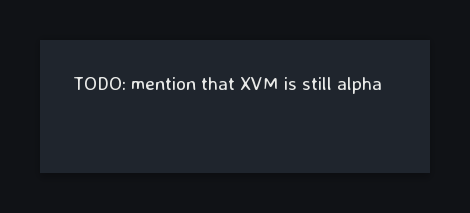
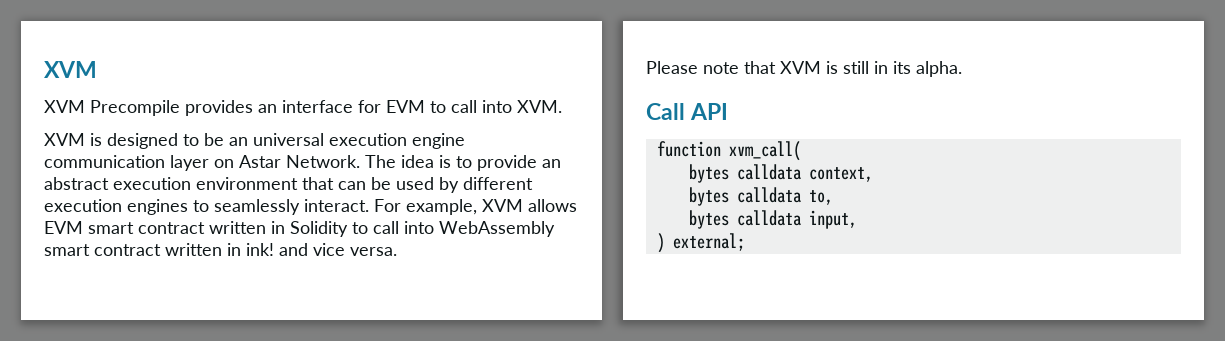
[73,77,382,94] TODO: mention that XVM is still alpha -> [44,61,97,78] [44,100,562,116] [44,133,465,149] [44,155,561,171] [44,177,533,193] [44,199,577,215] [44,221,555,237] [44,243,397,256] [646,61,962,77] [646,103,729,120] [656,141,801,161] [688,164,873,183] [688,187,833,206] [688,210,857,229] [656,233,745,253] XVM // XVM Precompile provides an interface for EVM to call into XVM. // XVM is designed to be an universal execution engine communication layer on Astar Network. The idea is to provide an abstract execution environment that can be used by different execution engines to seamlessly interact. For example, XVM allows EVM smart contract written in Solidity to call into WebAssembly smart contract written in ink! and vice versa. // Please note that XVM is still in its alpha. // Call API // function xvm_call( // bytes calldata context, // bytes calldata to, // bytes calldata input, // ) external;

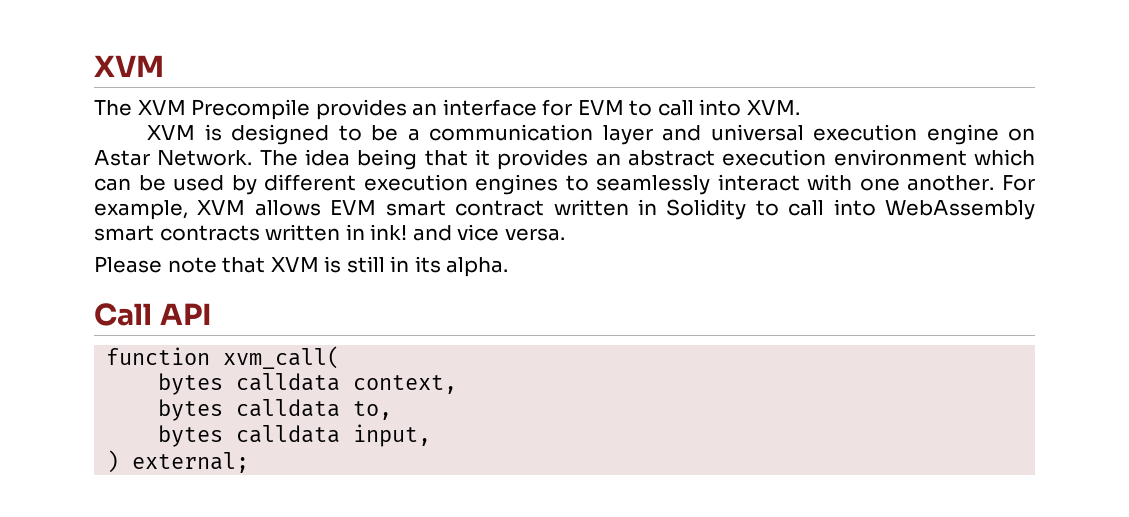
(97, 69) none -> [94,100,132,116] The
[229,137,248,146] an -> [407,124,702,145] a communication layer and
[44,155,209,171] communication layer -> (999, 134) none
[439,155,537,171] is to provide -> [357,149,589,170] being that it provides
[302,177,334,190] that -> [974,149,1035,166] which
[304,199,369,212] interact. -> [717,174,995,191] interact with one another.
[94,244,161,256] contract -> [159,225,260,241] contracts

